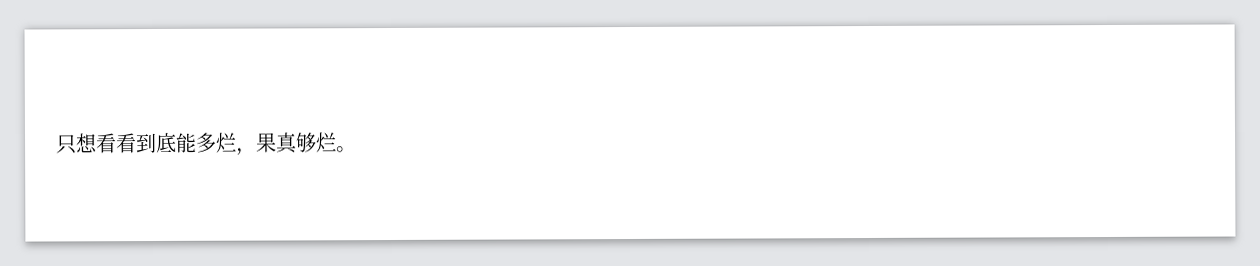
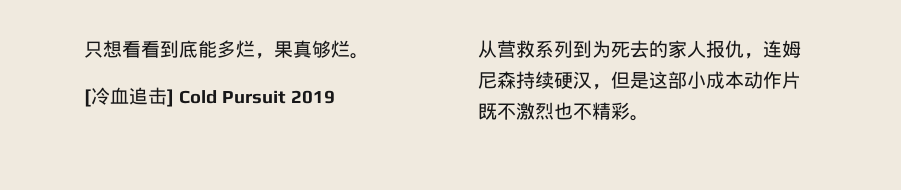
(357, 149) none -> [84,87,335,107] [478,40,801,59] [478,71,801,90] [478,102,649,121] // [冷血追击] Cold Pursuit 2019 // 从营救系列到为死去的家人报仇，连姆尼森持续硬汉，但是这部小成本动作片既不激烈也不精彩。

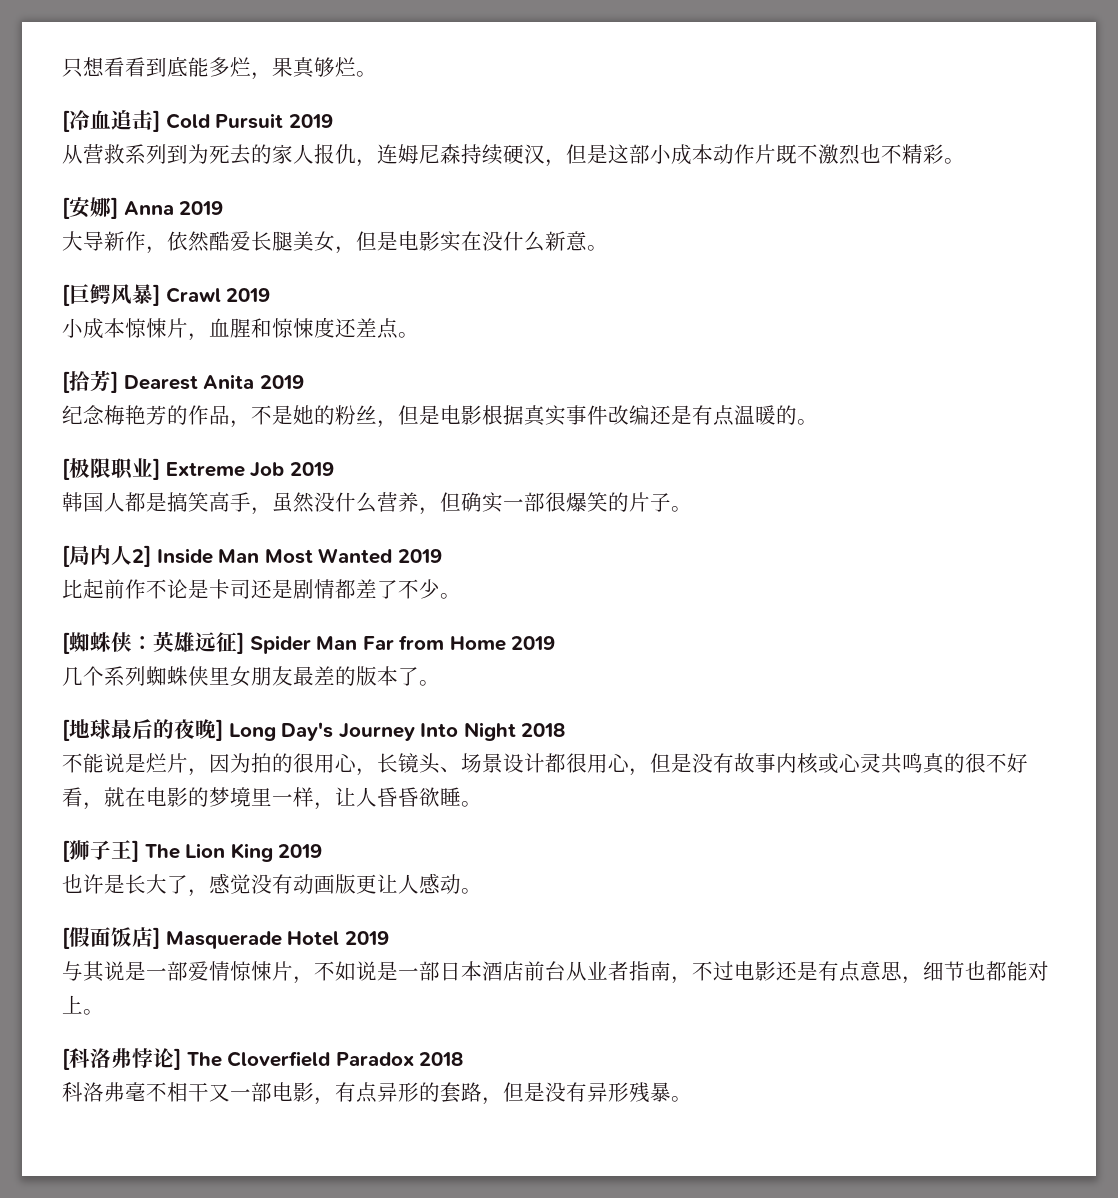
(649, 118) none -> [62,197,224,219] [62,231,608,254] [62,284,271,306] [62,317,419,341] [62,370,304,393] [62,405,818,428] [62,458,334,480] [62,492,692,515] [62,545,442,567] [62,579,461,599] [62,631,556,654] [62,666,440,687] [62,719,566,741] [62,753,1028,776] [62,787,482,810] [62,840,323,862] [62,873,482,897] [62,927,389,949] [62,961,1049,984] [62,995,104,1015] [62,1048,464,1070] [62,1082,692,1105] // [安娜] Anna 2019 // 大导新作，依然酷爱长腿美女，但是电影实在没什么新意。 // [巨鳄风暴] Crawl 2019 // 小成本惊悚片，血腥和惊悚度还差点。 // [拾芳] Dearest Anita 2019 // 纪念梅艳芳的作品，不是她的粉丝，但是电影根据真实事件改编还是有点温暖的。 // [极限职业] Extreme Job 2019 // 韩国人都是搞笑高手，虽然没什么营养，但确实一部很爆笑的片子。 // [局内人2] Inside Man Most Wanted 2019 // 比起前作不论是卡司还是剧情都差了不少。 // [蜘蛛侠：英雄远征] Spider Man Far from Home 2019 // 几个系列蜘蛛侠里女朋友最差的版本了。 // [地球最后的夜晚] Long Day's Journey Into Night 2018 // 不能说是烂片，因为拍的很用心，长镜头、场景设计都很用心，但是没有故事内核或心灵共鸣真的很不好看，就在电影的梦境里一样，让人昏昏欲睡。 // [狮子王] The Lion King 2019 // 也许是长大了，感觉没有动画版更让人感动。 // [假面饭店] Masquerade Hotel 2019 // 与其说是一部爱情惊悚片，不如说是一部日本酒店前台从业者指南，不过电影还是有点意思，细节也都能对上。 // [科洛弗悖论] The Cloverfield Paradox 2018 // 科洛弗毫不相干又一部电影，有点异形的套路，但是没有异形残暴。

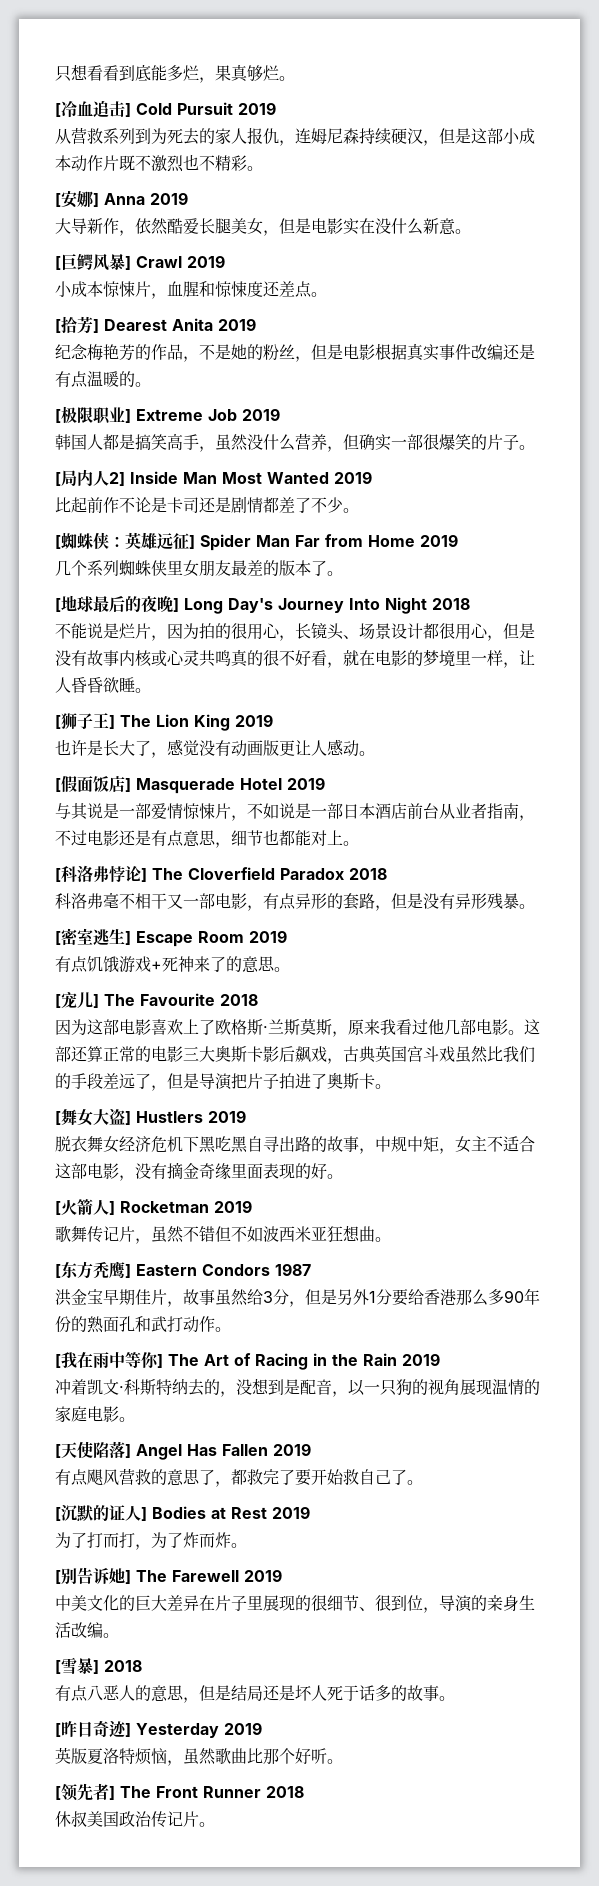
(692, 1099) none -> [55,928,287,947] [55,956,290,973] [55,992,258,1009] [55,1018,540,1037] [55,1045,535,1064] [55,1073,391,1091] [55,1109,246,1126] [55,1136,535,1154] [55,1162,343,1181] [55,1199,252,1215] [55,1225,391,1244] [55,1261,311,1279] [55,1288,540,1307] [55,1316,231,1333] [55,1351,440,1370] [55,1378,540,1397] [55,1406,135,1423] [55,1441,311,1460] [55,1468,423,1487] [55,1505,310,1522] [55,1532,247,1550] [55,1567,282,1584] [55,1595,535,1613] [55,1622,119,1638] [55,1657,142,1674] [55,1685,455,1703] [55,1721,262,1738] [55,1747,343,1766] [55,1783,304,1801] [55,1811,215,1828] // [密室逃生] Escape Room 2019 // 有点饥饿游戏+死神来了的意思。 // [宠儿] The Favourite 2018 // 因为这部电影喜欢上了欧格斯·兰斯莫斯，原来我看过他几部电影。这部还算正常的电影三大奥斯卡影后飙戏，古典英国宫斗戏虽然比我们的手段差远了，但是导演把片子拍进了奥斯卡。 // [舞女大盗] Hustlers 2019 // 脱衣舞女经济危机下黑吃黑自寻出路的故事，中规中矩，女主不适合这部电影，没有摘金奇缘里面表现的好。 // [火箭人] Rocketman 2019 // 歌舞传记片，虽然不错但不如波西米亚狂想曲。 // [东方秃鹰] Eastern Condors 1987 // 洪金宝早期佳片，故事虽然给3分，但是另外1分要给香港那么多90年份的熟面孔和武打动作。 // [我在雨中等你] The Art of Racing in the Rain 2019 // 冲着凯文·科斯特纳去的，没想到是配音，以一只狗的视角展现温情的家庭电影。 // [天使陷落] Angel Has Fallen 2019 // 有点飓风营救的意思了，都救完了要开始救自己了。 // [沉默的证人] Bodies at Rest 2019 // 为了打而打，为了炸而炸。 // [别告诉她] The Farewell 2019 // 中美文化的巨大差异在片子里展现的很细节、很到位，导演的亲身生活改编。 // [雪暴] 2018 // 有点八恶人的意思，但是结局还是坏人死于话多的故事。 // [昨日奇迹] Yesterday 2019 // 英版夏洛特烦恼，虽然歌曲比那个好听。 // [领先者] The Front Runner 2018 // 休叔美国政治传记片。

